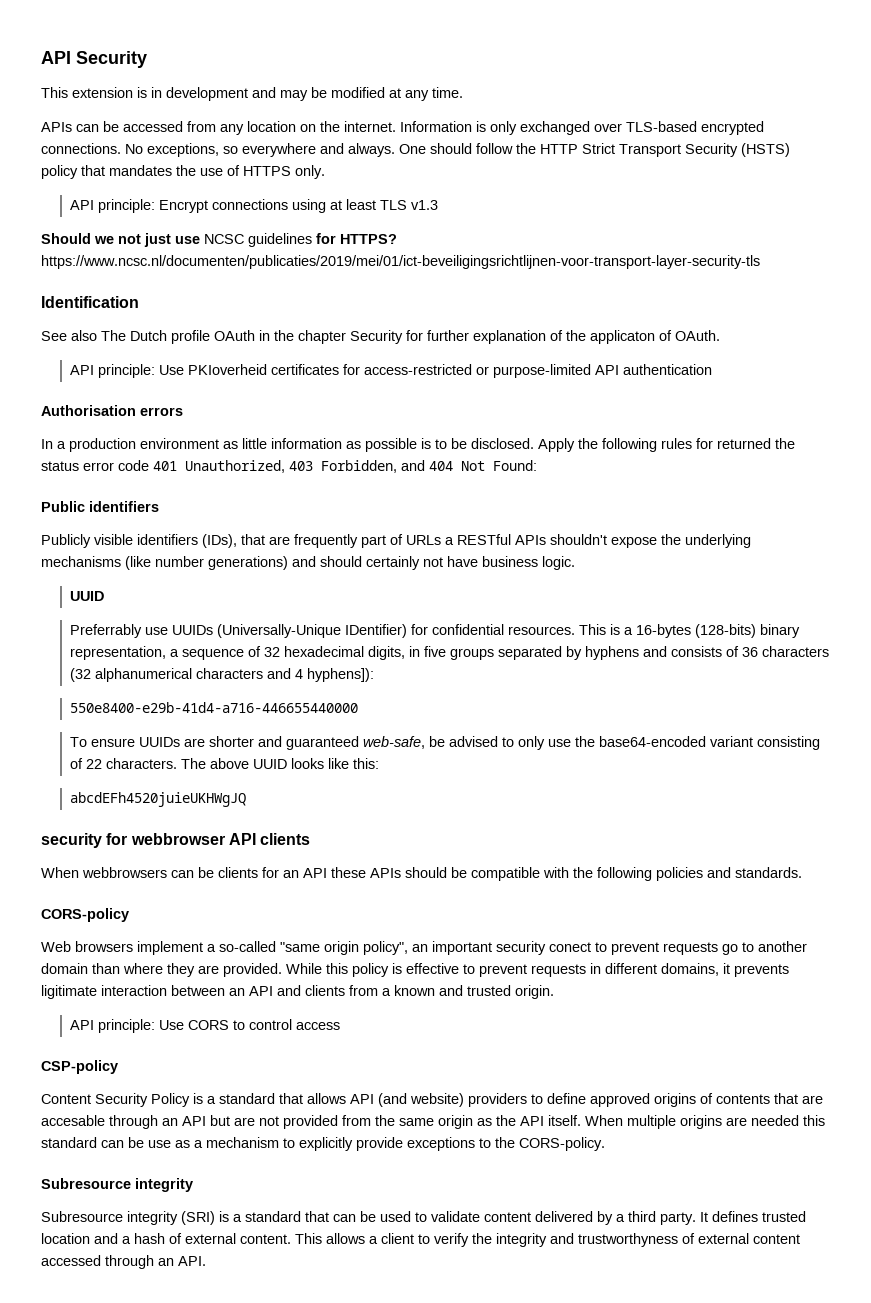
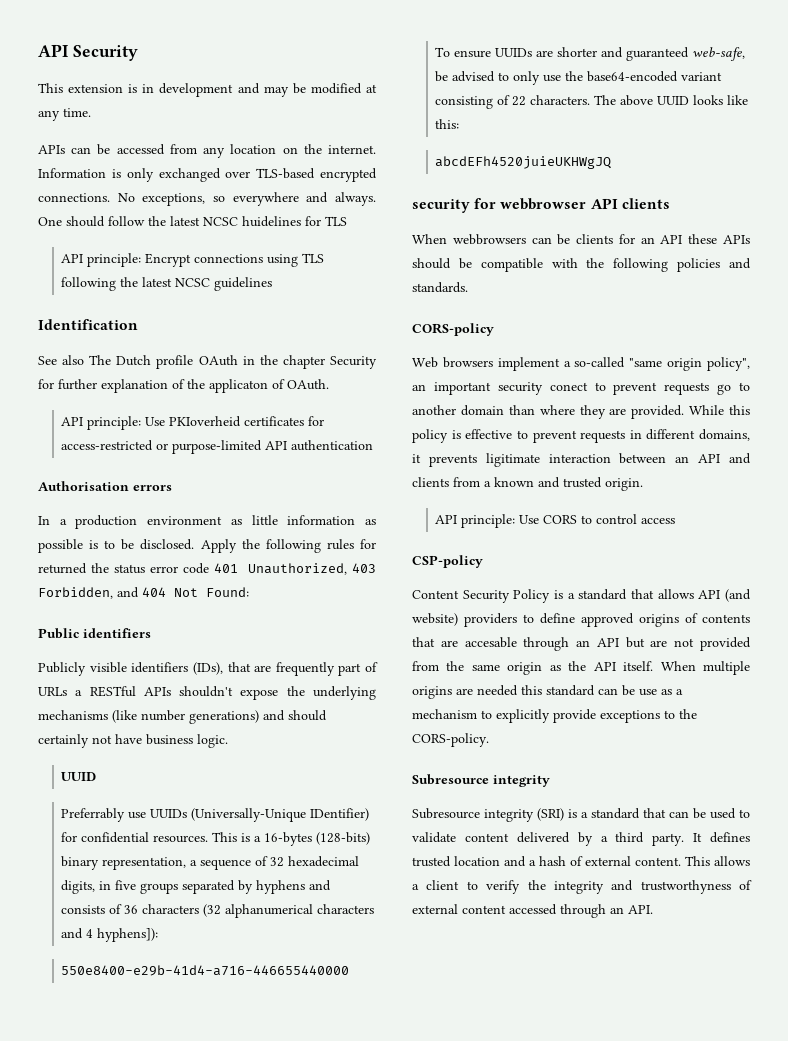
[540,143,790,157] [41,165,325,179] HTTP Strict Transport Security (HSTS) policy that mandates the use of HTTPS only. -> [170,216,347,227] latest NCSC huidelines for TLS
[329,199,438,210] [41,233,200,247] at least TLS v1.3 // Should we not just use -> [302,253,325,263] [61,277,173,291] TLS following the latest
[316,233,397,244] [41,255,760,269] for HTTPS? https://www.ncsc.nl/documenten/publicaties/2019/mei/01/ict-beveiligingsrichtlijnen-voor-transport-layer-security-tls -> (273, 284) none

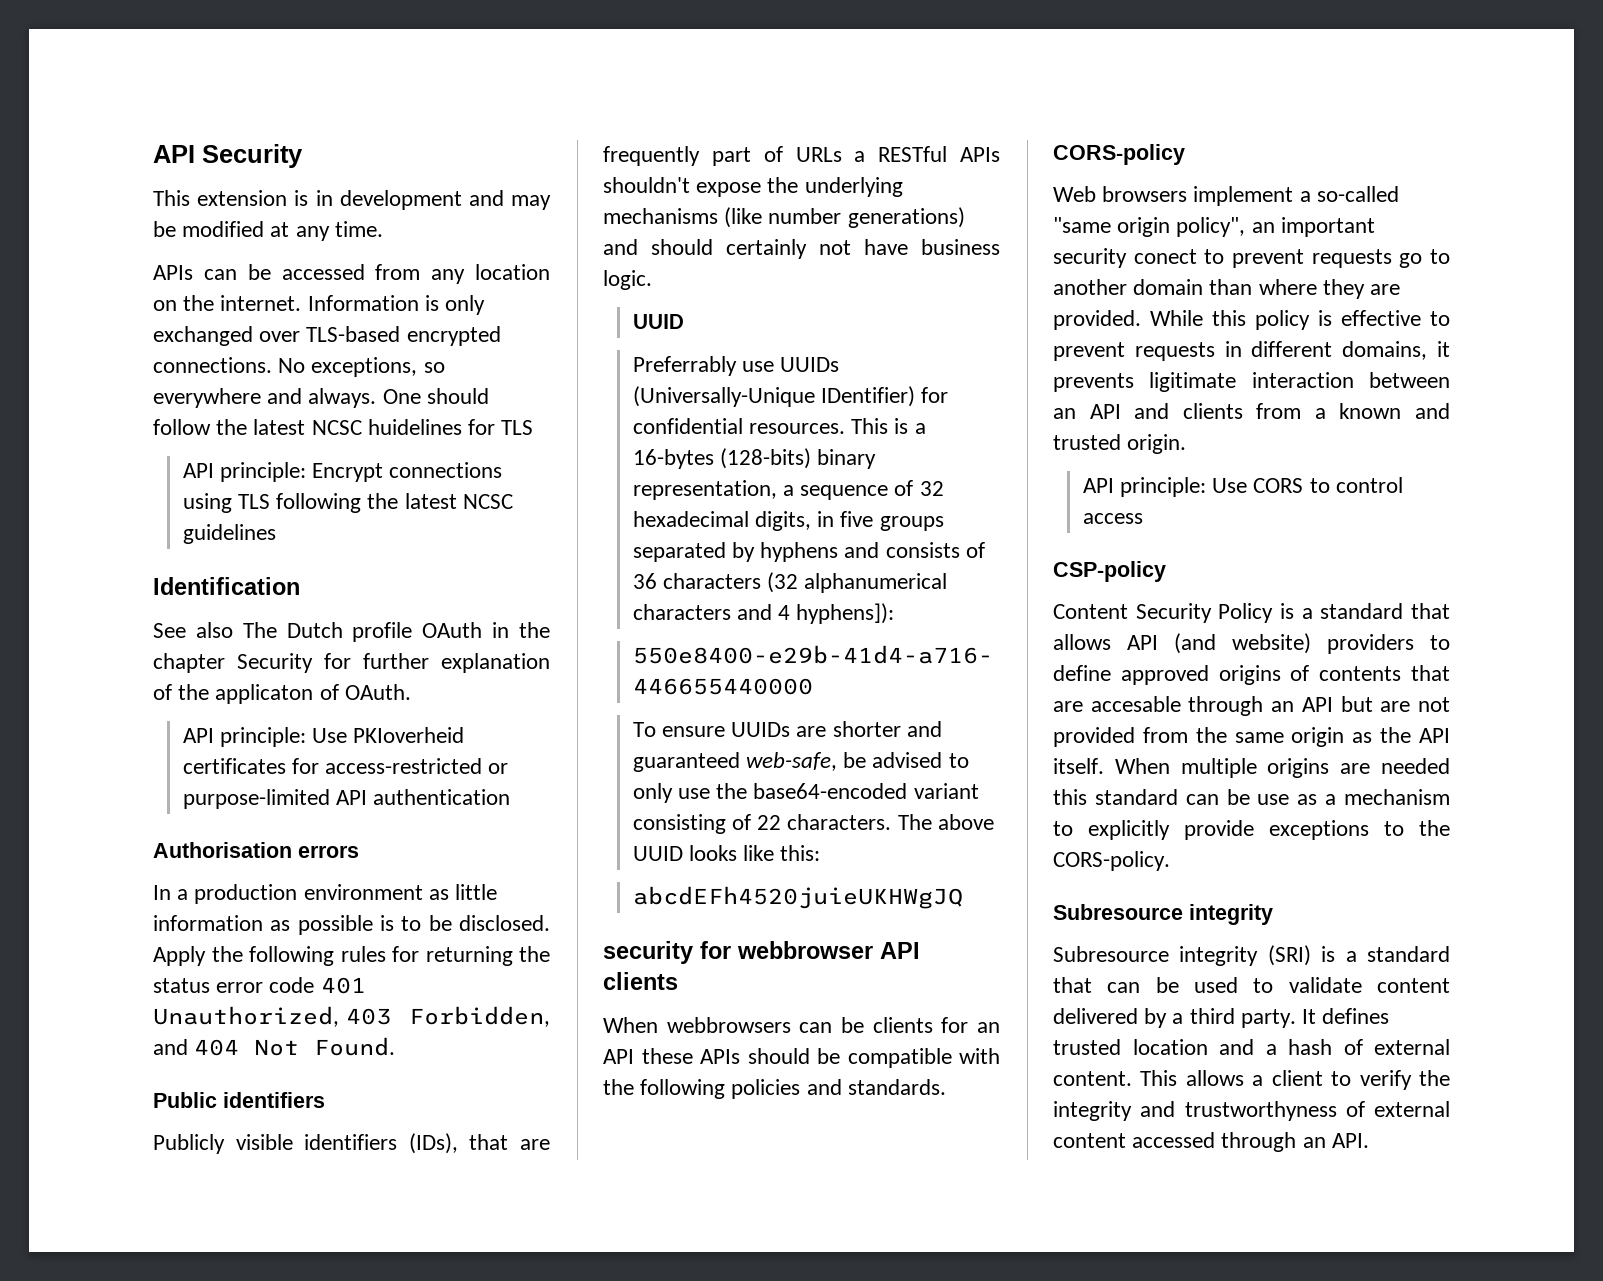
[38,563,87,574] returned -> [425,946,513,966] returning
[206,587,249,597] Found: -> [314,1037,396,1056] Found.

